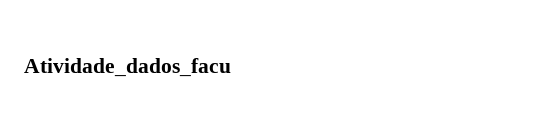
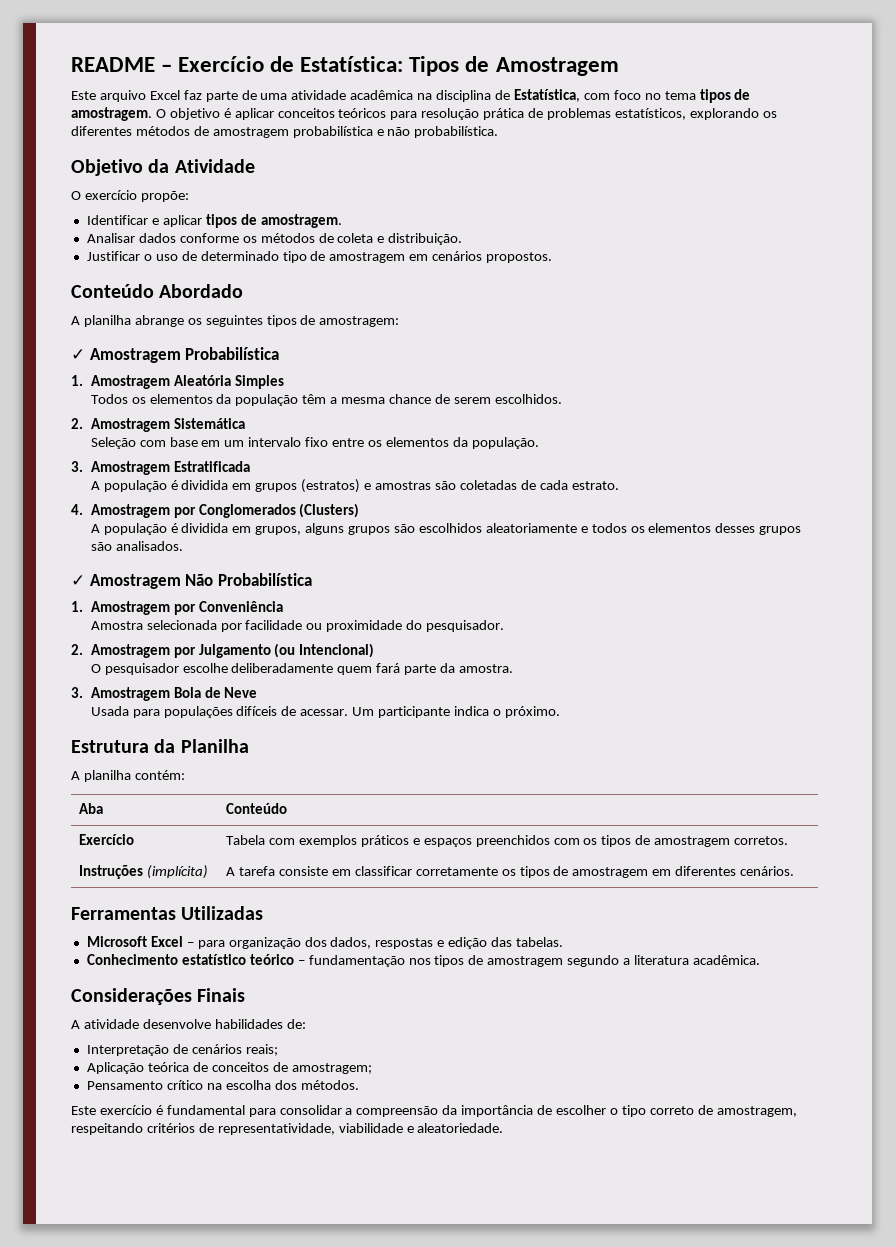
[24,58,231,77] Atividade_dados_facu -> [71,56,619,76] [71,89,751,103] [71,107,777,121] [71,126,499,138] [71,159,255,176] [71,190,189,202] [86,214,342,228] [86,233,463,245] [86,251,553,263] [71,284,244,298] [71,315,400,327] [71,347,280,363] [71,375,284,389] [90,394,562,406] [71,418,245,432] [90,437,539,449] [71,461,250,475] [90,479,619,493] [71,503,360,518] [90,523,802,535] [90,541,183,551] [71,573,312,589] [71,601,283,615] [90,620,505,632] [71,643,375,658] [90,663,513,675] [71,687,258,701] [90,706,560,718] [71,739,249,753] [71,770,185,782] [79,803,104,814] [226,803,288,814] [79,834,135,845] [226,835,789,847] [79,865,209,879] [226,866,795,878] [71,906,264,920] [86,936,564,949] [86,954,760,967] [71,988,246,1005] [71,1019,306,1029] [86,1044,278,1056] [86,1062,372,1074] [86,1080,359,1090] [71,1105,797,1117] [71,1123,504,1135] README – Exercício de Estatística: Tipos de Amostragem // Este arquivo Excel faz parte de uma atividade acadêmica na disciplina de Estatística, com foco no tema tipos de amostragem. O objetivo é aplicar conceitos teóricos para resolução prática de problemas estatísticos, explorando os diferentes métodos de amostragem probabilística e não probabilística. // Objetivo da Atividade // O exercício propõe: // Identificar e aplicar tipos de amostragem. // Analisar dados conforme os métodos de coleta e distribuição. // Justificar o uso de determinado tipo de amostragem em cenários propostos. // Conteúdo Abordado // A planilha abrange os seguintes tipos de amostragem: // ✓ Amostragem Probabilística // 1. Amostragem Aleatória Simples // Todos os elementos da população têm a mesma chance de serem escolhidos. // 2. Amostragem Sistemática // Seleção com base em um intervalo fixo entre os elementos da população. // 3. Amostragem Estratificada // A população é dividida em grupos (estratos) e amostras são coletadas de cada estrato. // 4. Amostragem por Conglomerados (Clusters) // A população é dividida em grupos, alguns grupos são escolhidos aleatoriamente e todos os elementos desses grupos são analisados. // ✓ Amostragem Não Probabilística // 1. Amostragem por Conveniência // Amostra selecionada por facilidade ou proximidade do pesquisador. // 2. Amostragem por Julgamento (ou Intencional) // O pesquisador escolhe deliberadamente quem fará parte da amostra. // 3. Amostragem Bola de Neve // Usada para populações difíceis de acessar. Um participante indica o próximo. // Estrutura da Planilha // A planilha contém: // Aba | Conteúdo // Exercício | Tabela com exemplos práticos e espaços preenchidos com os tipos de amostragem corretos. // Instruções (implícita) | A tarefa consiste em classificar corretamente os tipos de amostragem em diferentes cenários. // Ferramentas Utilizadas // Microsoft Excel – para organização dos dados, respostas e edição das tabelas. // Conhecimento estatístico teórico – fundamentação nos tipos de amostragem segundo a literatura acadêmica. // Considerações Finais // A atividade desenvolve habilidades de: // Interpretação de cenários reais; // Aplicação teórica de conceitos de amostragem; // Pensamento crítico na escolha dos métodos. // Este exercício é fundamental para consolidar a compreensão da importância de escolher o tipo correto de amostragem, respeitando critérios de representatividade, viabilidade e aleatoriedade.

